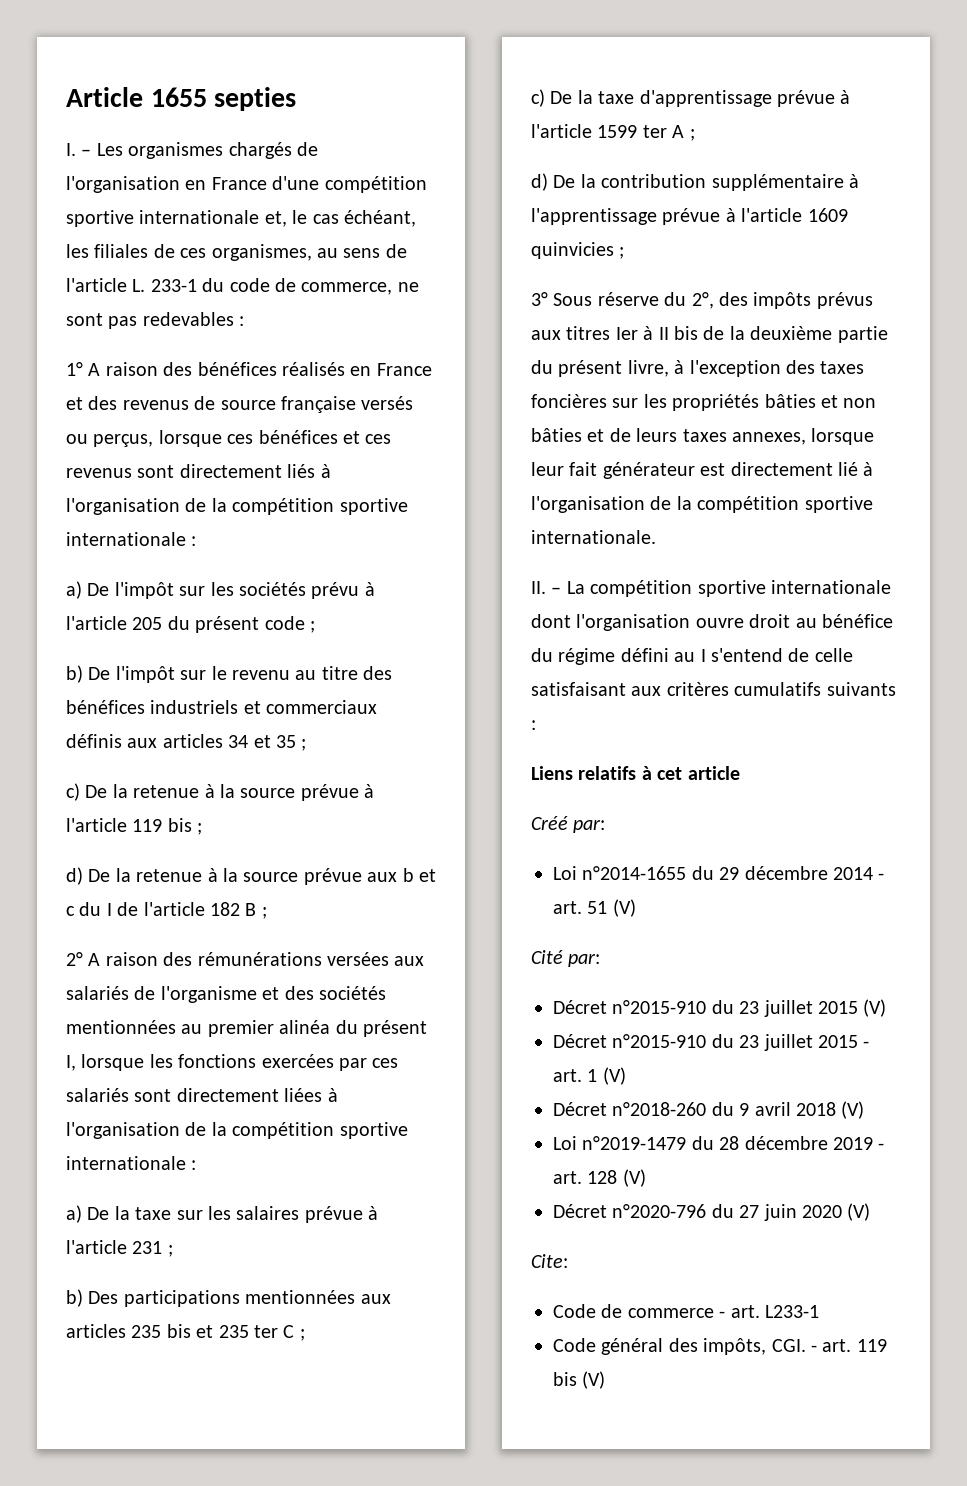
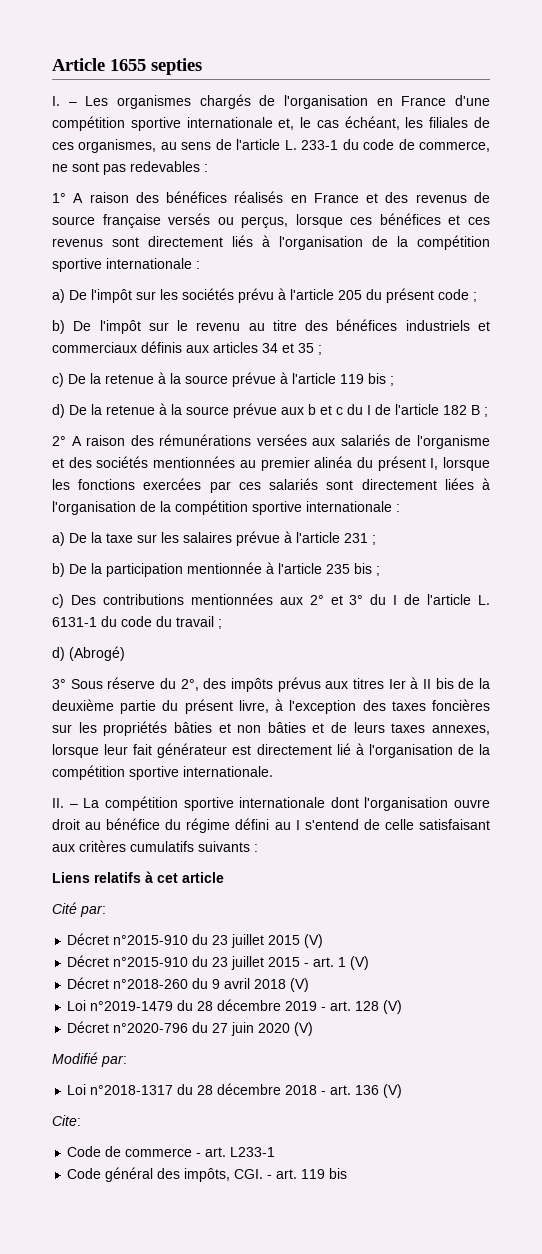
[88,1290,391,1307] [66,1324,305,1341] [531,89,851,107] [531,124,695,141] [531,173,859,191] [531,208,848,225] [531,242,625,259] Des participations mentionnées aux articles 235 bis et 235 ter C ; // c) De la taxe d'apprentissage prévue à l'article 1599 ter A ; // d) De la contribution supplémentaire à l'apprentissage prévue à l'article 1609 quinvicies ; -> [69,562,380,577] [52,593,491,608] [52,616,222,629] [52,646,125,661] De la participation mentionnée à l'article 235 bis ; // c) Des contributions mentionnées aux 2° et 3° du I de l'article L. 6131-1 du code du travail ; // d) (Abrogé)
[531,816,606,833] [553,866,885,880] [553,899,636,917] // Créé par: // Loi n°2014-1655 du 29 décembre 2014 - art. 51 (V) -> (224, 877) none
(871, 1212) none -> [52,1052,127,1067] [67,1083,403,1098] // Modifié par: // Loi n°2018-1317 du 28 décembre 2018 - art. 136 (V)
[582,1371,606,1389] (V) -> (348, 1173) none

